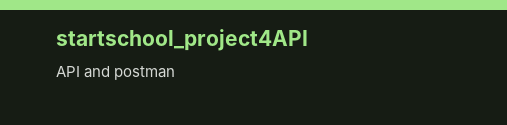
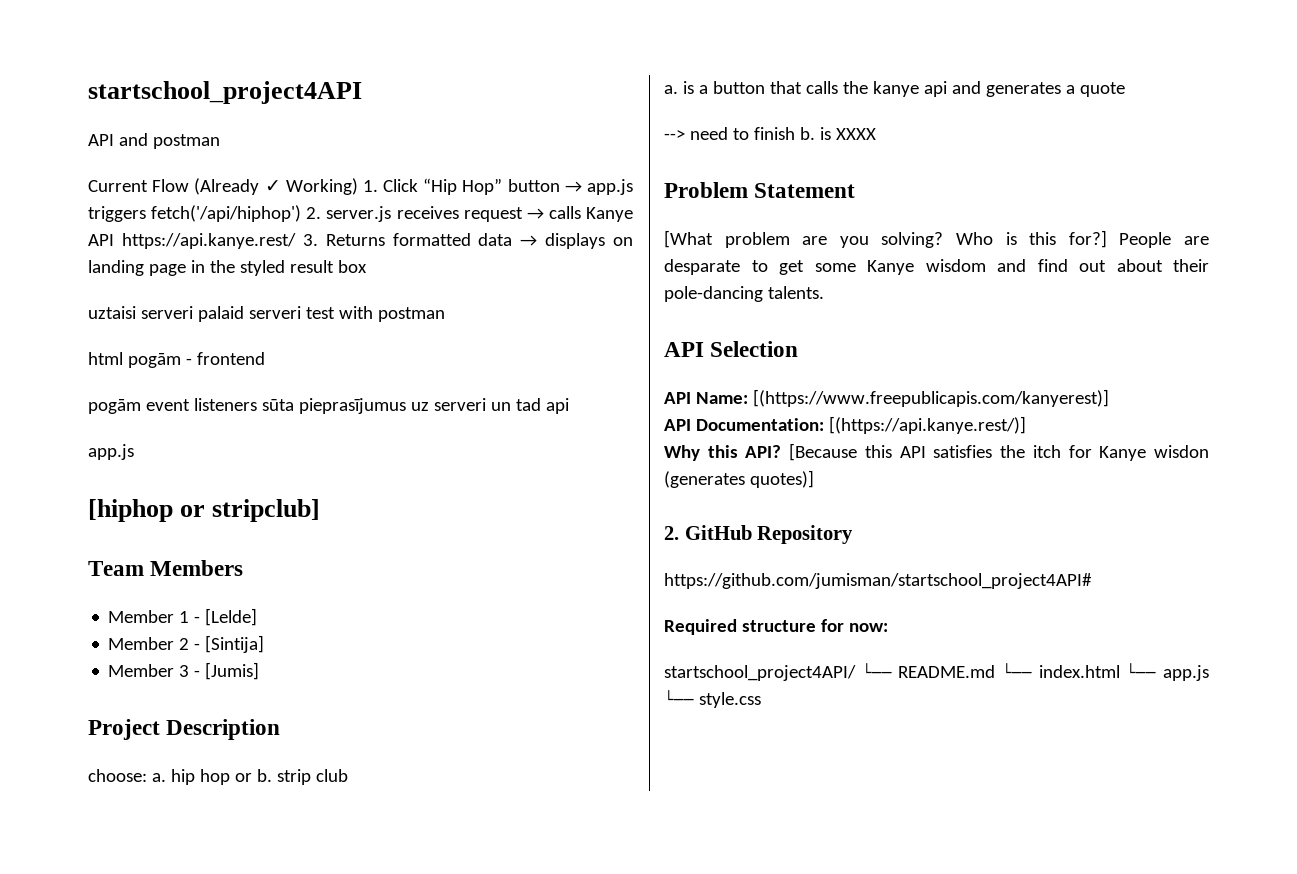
(176, 73) none -> [88,178,633,195] [88,205,633,222] [88,233,633,249] [88,260,367,276] [88,306,445,322] [88,352,265,368] [88,398,569,414] [88,444,134,460] [88,499,321,522] [88,560,244,576] [108,608,258,626] [108,635,265,653] [108,662,260,680] [88,719,281,740] [88,769,348,785] [664,81,1125,97] [664,127,876,140] [664,182,856,198] [664,230,1209,248] [664,259,1209,275] [664,286,824,302] [664,341,799,357] [664,389,1109,407] [664,416,1026,434] [664,443,1210,461] [664,470,814,488] [664,525,854,544] [664,573,1092,589] [664,619,888,635] [664,663,1209,681] [664,690,761,708] // Current Flow (Already ✓ Working) 1. Click “Hip Hop” button → app.js triggers fetch('/api/hiphop') 2. server.js receives request → calls Kanye API https://api.kanye.rest/ 3. Returns formatted data → displays on landing page in the styled result box // uztaisi serveri palaid serveri test with postman // html pogām - frontend // pogām event listeners sūta pieprasījumus uz serveri un tad api // app.js // [hiphop or stripclub] // Team Members // Member 1 - [Lelde] // Member 2 - [Sintija] // Member 3 - [Jumis] // Project Description // choose: a. hip hop or b. strip club // a. is a button that calls the kanye api and generates a quote // --> need to finish b. is XXXX // Problem Statement // [What problem are you solving? Who is this for?] People are desparate to get some Kanye wisdom and find out about their pole-dancing talents. // API Selection // API Name: [(https://www.freepublicapis.com/kanyerest)] // API Documentation: [(https://api.kanye.rest/)] // Why this API? [Because this API satisfies the itch for Kanye wisdon (generates quotes)] // 2. GitHub Repository // https://github.com/jumisman/startschool_project4API# // Required structure for now: // startschool_project4API/ └── README.md └── index.html └── app.js └── style.css

